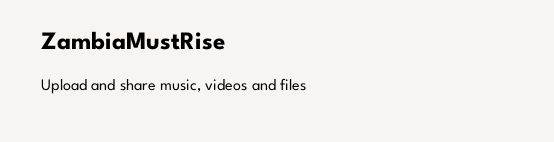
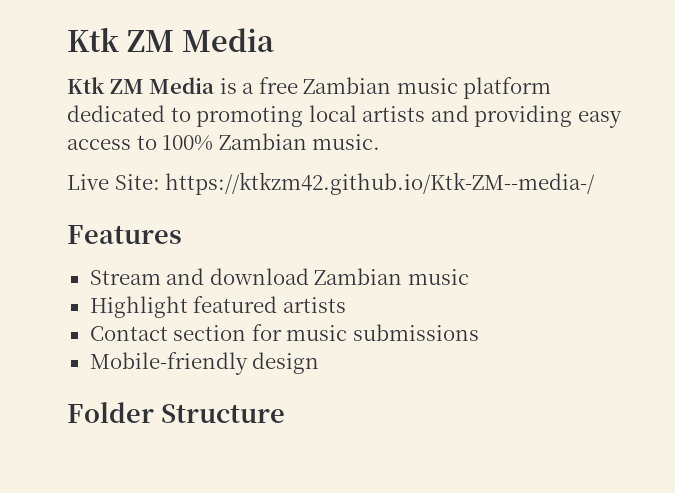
[41,31,225,50] [41,78,306,94] ZambiaMustRise // Upload and share music, videos and files -> [67,27,274,52] [67,77,552,99] [67,105,622,128] [67,133,381,151] [67,172,596,195] [67,225,182,244] [89,268,469,285] [89,296,346,318] [89,324,479,341] [89,352,320,375] [67,402,285,423] Ktk ZM Media // Ktk ZM Media is a free Zambian music platform dedicated to promoting local artists and providing easy access to 100% Zambian music. // Live Site: https://ktkzm42.github.io/Ktk-ZM--media-/ // Features // Stream and download Zambian music // Highlight featured artists // Contact section for music submissions // Mobile-friendly design // Folder Structure

